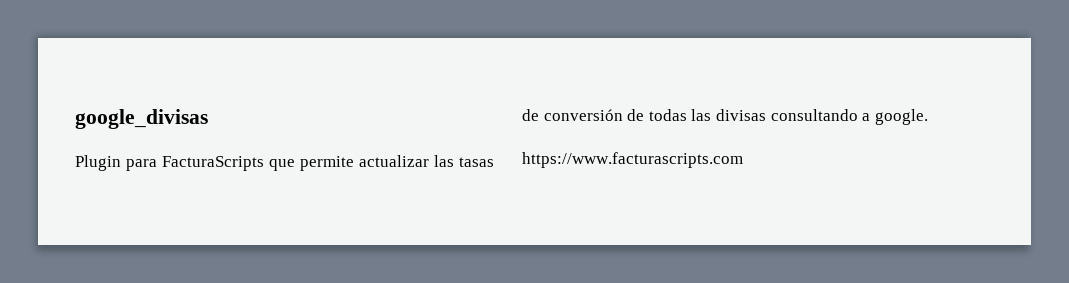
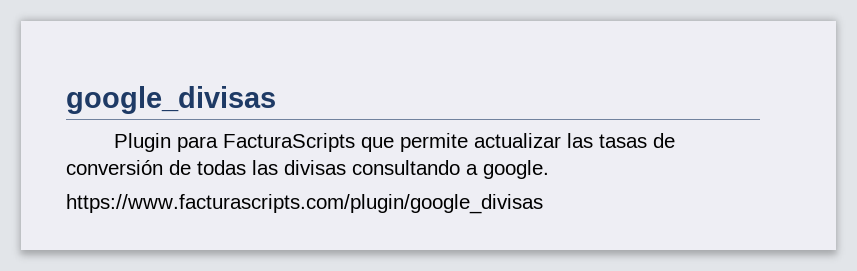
[522,152,743,168] https://www.facturascripts.com -> [66,194,543,214] https://www.facturascripts.com/plugin/google_divisas

